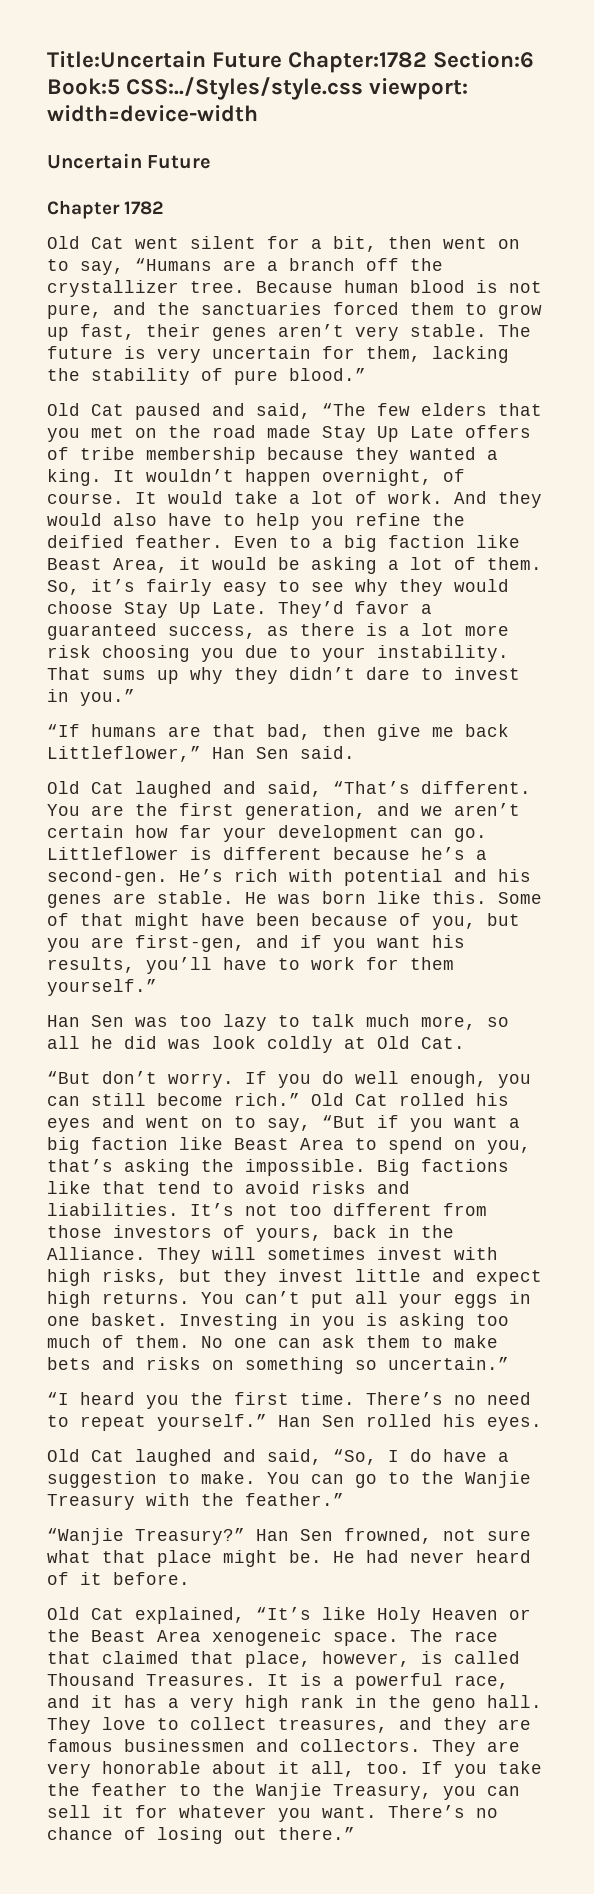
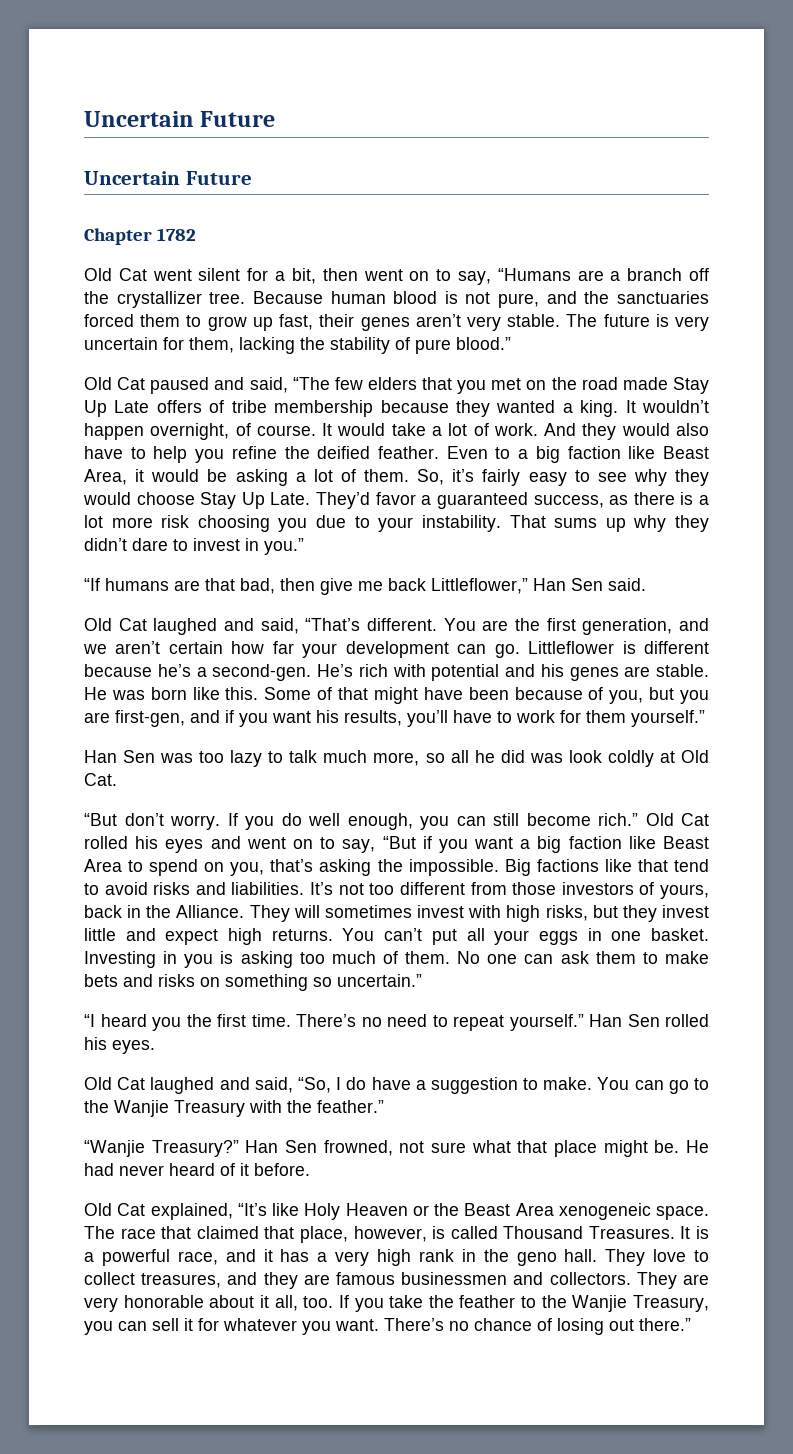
[47,51,535,73] [47,77,469,100] [47,105,258,122] Title:Uncertain Future Chapter:1782 Section:6 Book:5 CSS:../Styles/style.css viewport: width=device-width -> [84,111,276,127] Uncertain Future

